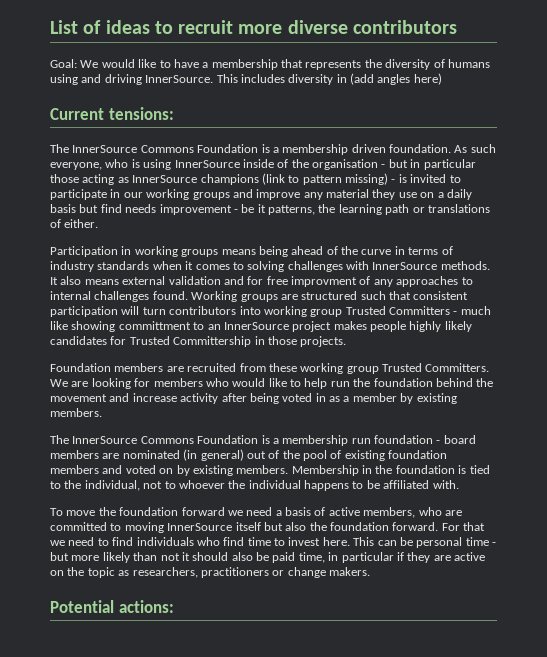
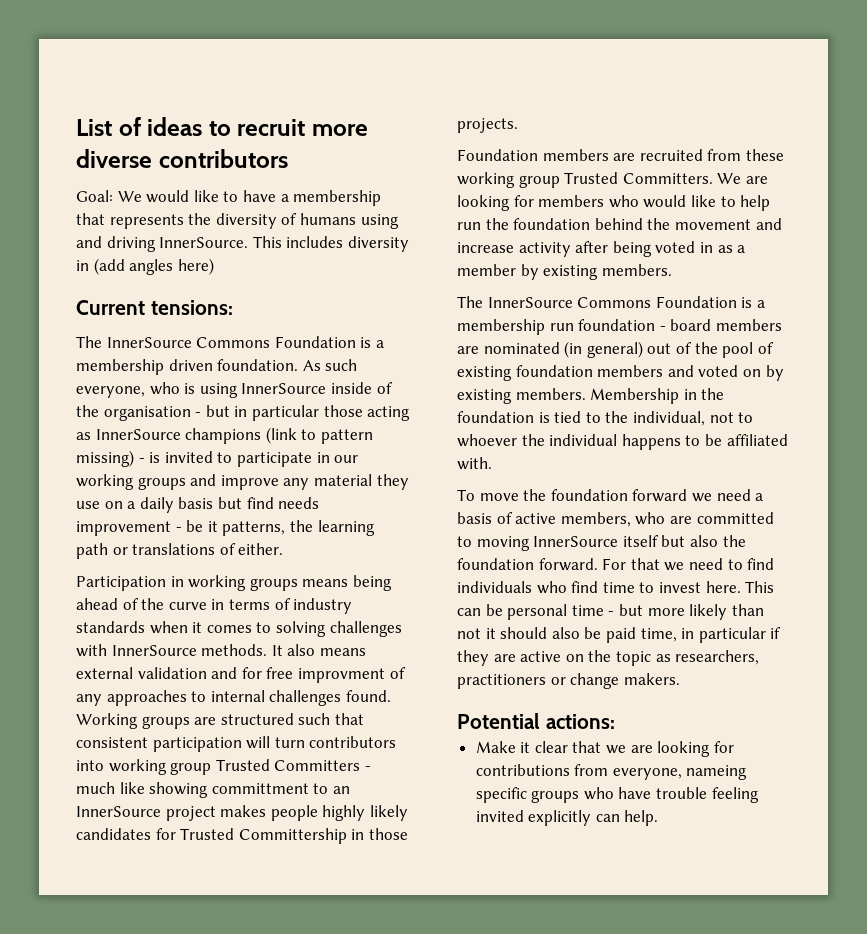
(174, 606) none -> [475,741,734,757] [475,764,748,780] [475,787,759,803] [475,810,659,826] // Make it clear that we are looking for contributions from everyone, nameing specific groups who have trouble feeling invited explicitly can help.

